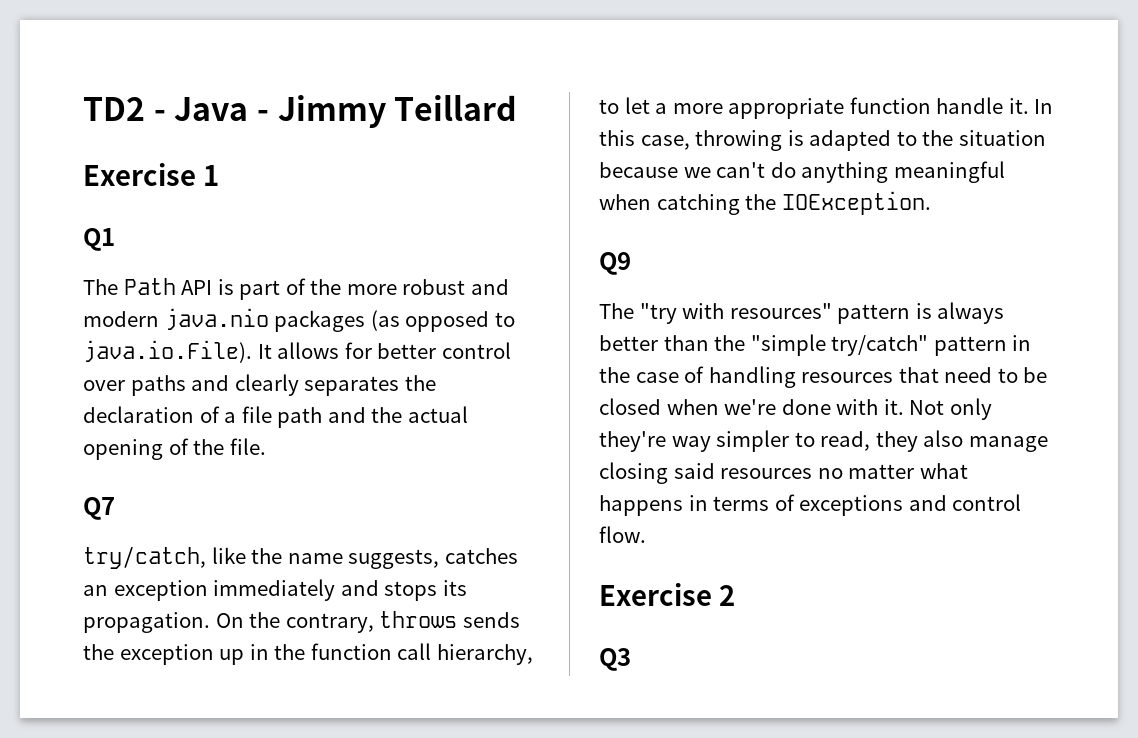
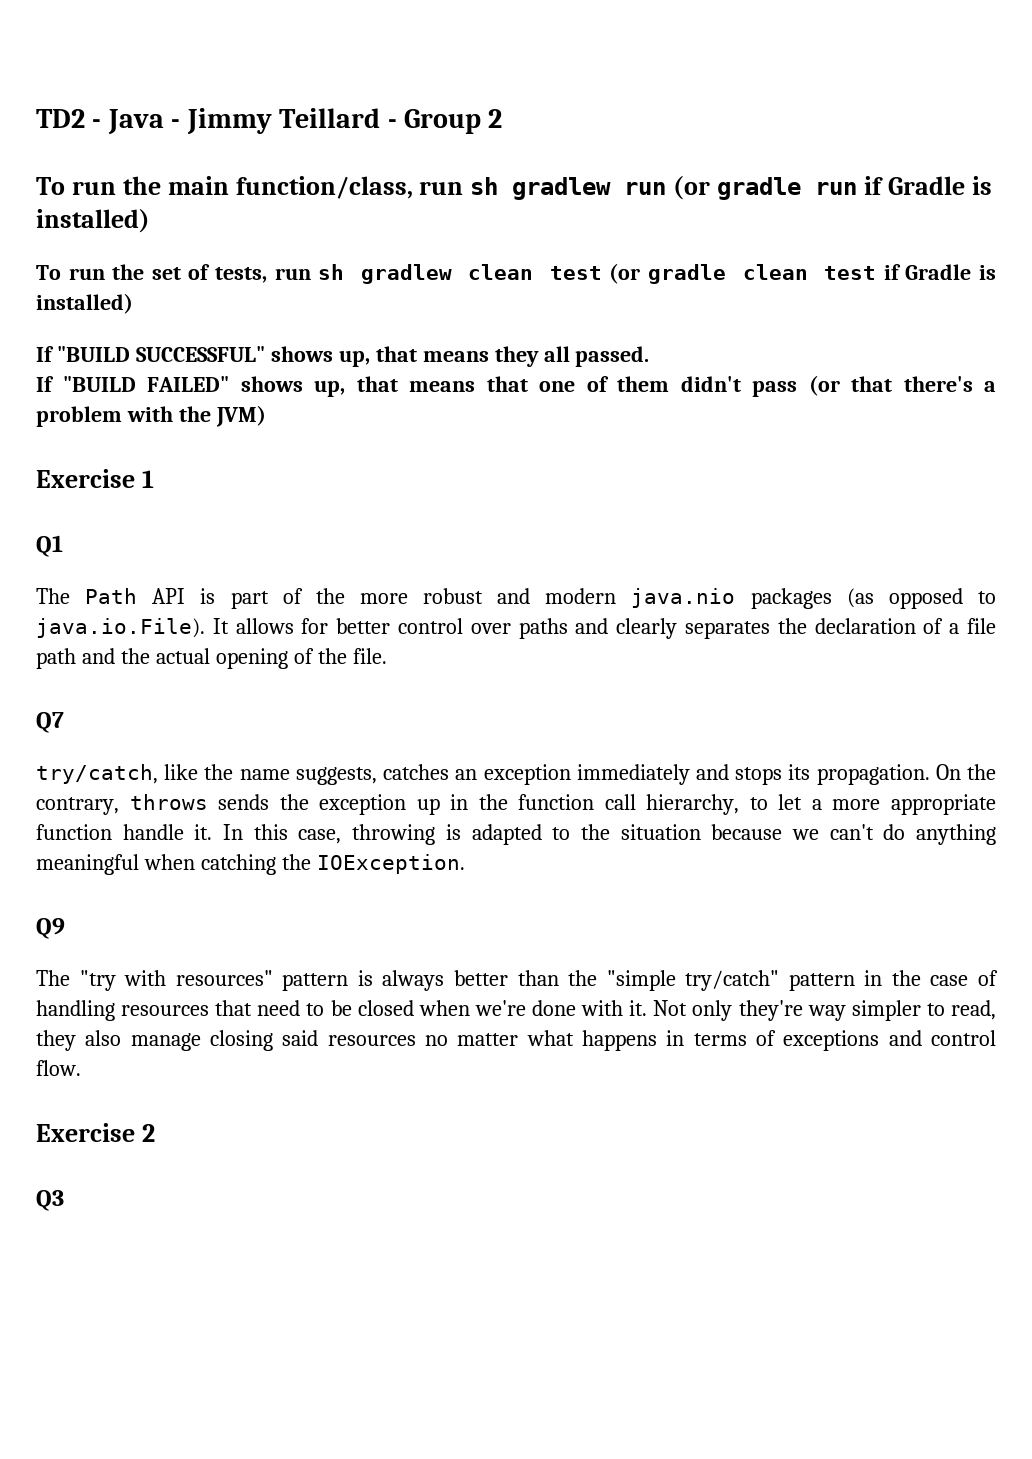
(518, 108) none -> [387,109,503,134] [36,176,992,200] [36,209,150,233] [36,263,997,284] [36,293,133,314] [36,346,650,367] [36,375,996,397] [36,405,266,427] - Group 2 // To run the main function/class, run sh gradlew run (or gradle run if Gradle is installed) // To run the set of tests, run sh gradlew clean test (or gradle clean test if Gradle is installed) // If "BUILD SUCCESSFUL" shows up, that means they all passed. // If "BUILD FAILED" shows up, that means that one of them didn't pass (or that there's a problem with the JVM)

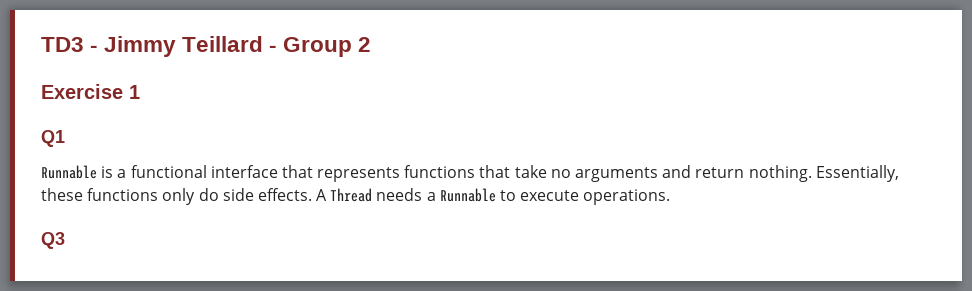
[36,109,164,135] TD2 - Java -> [41,37,84,52] TD3
[36,176,992,200] [36,209,150,233] [36,263,997,284] [36,293,133,314] [36,346,650,367] [36,375,996,397] [36,405,266,427] [36,469,154,488] [36,535,63,557] [36,588,996,609] [36,618,996,639] [36,648,387,669] [36,712,64,733] [36,764,996,785] [36,794,996,815] [36,824,996,845] [36,854,465,875] [36,918,65,939] [36,970,998,991] [36,1000,996,1021] [36,1030,997,1051] [36,1060,81,1076] [36,1123,155,1142] To run the main function/class, run sh gradlew run (or gradle run if Gradle is installed) // To run the set of tests, run sh gradlew clean test (or gradle clean test if Gradle is installed) // If "BUILD SUCCESSFUL" shows up, that means they all passed. // If "BUILD FAILED" shows up, that means that one of them didn't pass (or that there's a problem with the JVM) // Exercise 1 // Q1 // The Path API is part of the more robust and modern java.nio packages (as opposed to java.io.File). It allows for better control over paths and clearly separates the declaration of a file path and the actual opening of the file. // Q7 // try/catch, like the name suggests, catches an exception immediately and stops its propagation. On the contrary, throws sends the exception up in the function call hierarchy, to let a more appropriate function handle it. In this case, throwing is adapted to the situation because we can't do anything meaningful when catching the IOException. // Q9 // The "try with resources" pattern is always better than the "simple try/catch" pattern in the case of handling resources that need to be closed when we're done with it. Not only they're way simpler to read, they also manage closing said resources no matter what happens in terms of exceptions and control flow. // Exercise 2 -> [41,84,140,99] [41,130,65,147] [41,165,899,182] [41,188,671,205] Exercise 1 // Q1 // Runnable is a functional interface that represents functions that take no arguments and return nothing. Essentially, these functions only do side effects. A Thread needs a Runnable to execute operations.

